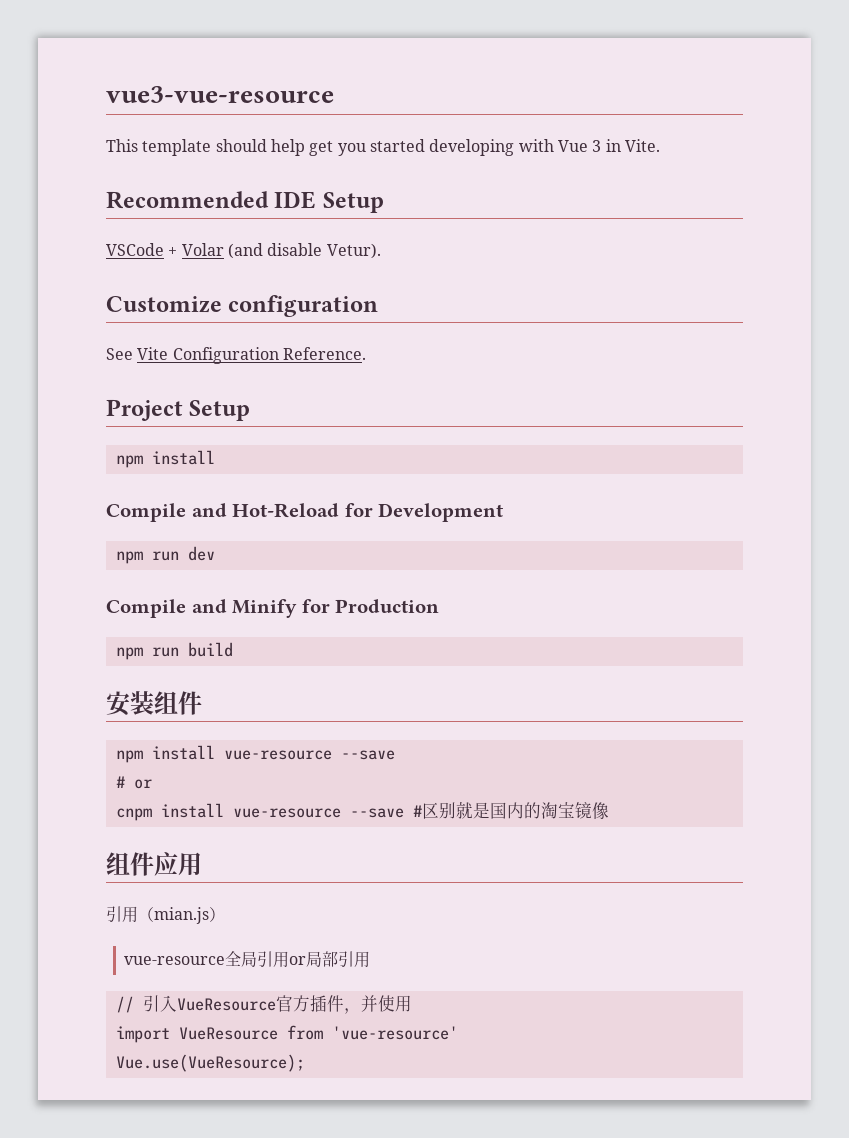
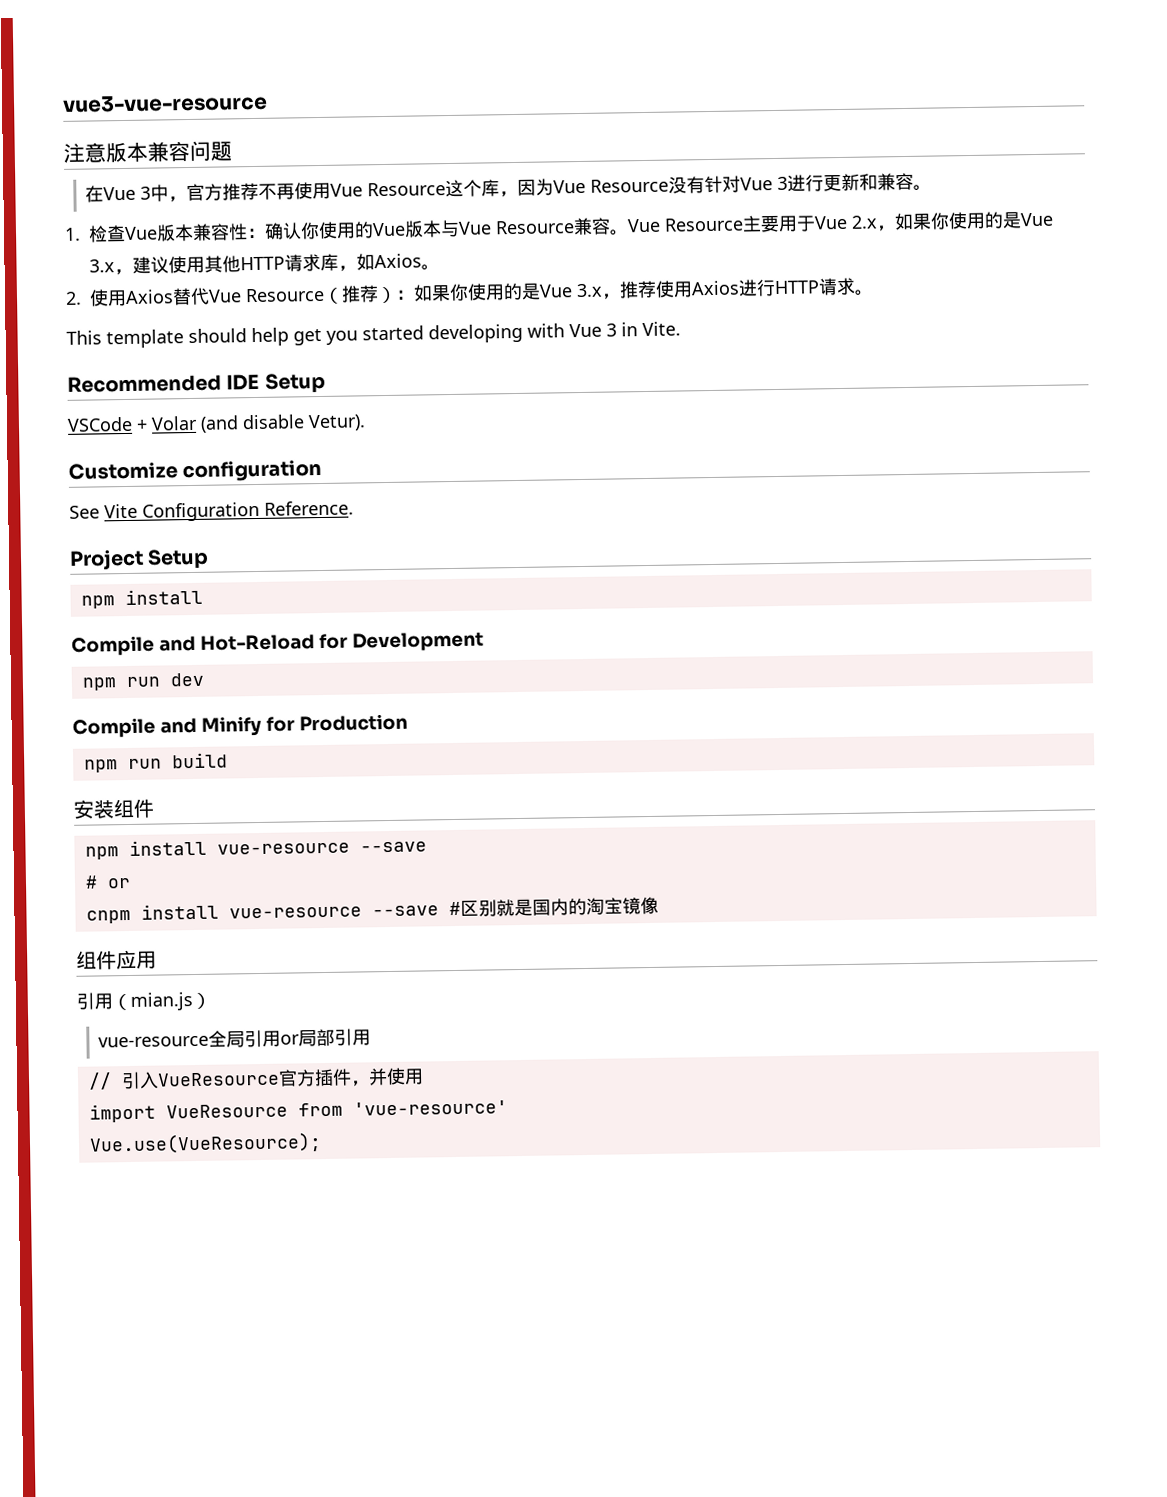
(334, 94) none -> [63,140,232,163] [85,172,933,203] [64,211,1054,243] [89,253,440,276] [65,277,874,307] // 注意版本兼容问题 // 在Vue 3中，官方推荐不再使用Vue Resource这个库，因为Vue Resource没有针对Vue 3进行更新和兼容。 // 1.检查Vue版本兼容性：确认你使用的Vue版本与Vue Resource兼容。Vue Resource主要用于Vue 2.x，如果你使用的是Vue 3.x，建议使用其他HTTP请求库，如Axios。 // 2.使用Axios替代Vue Resource（推荐）：如果你使用的是Vue 3.x，推荐使用Axios进行HTTP请求。

